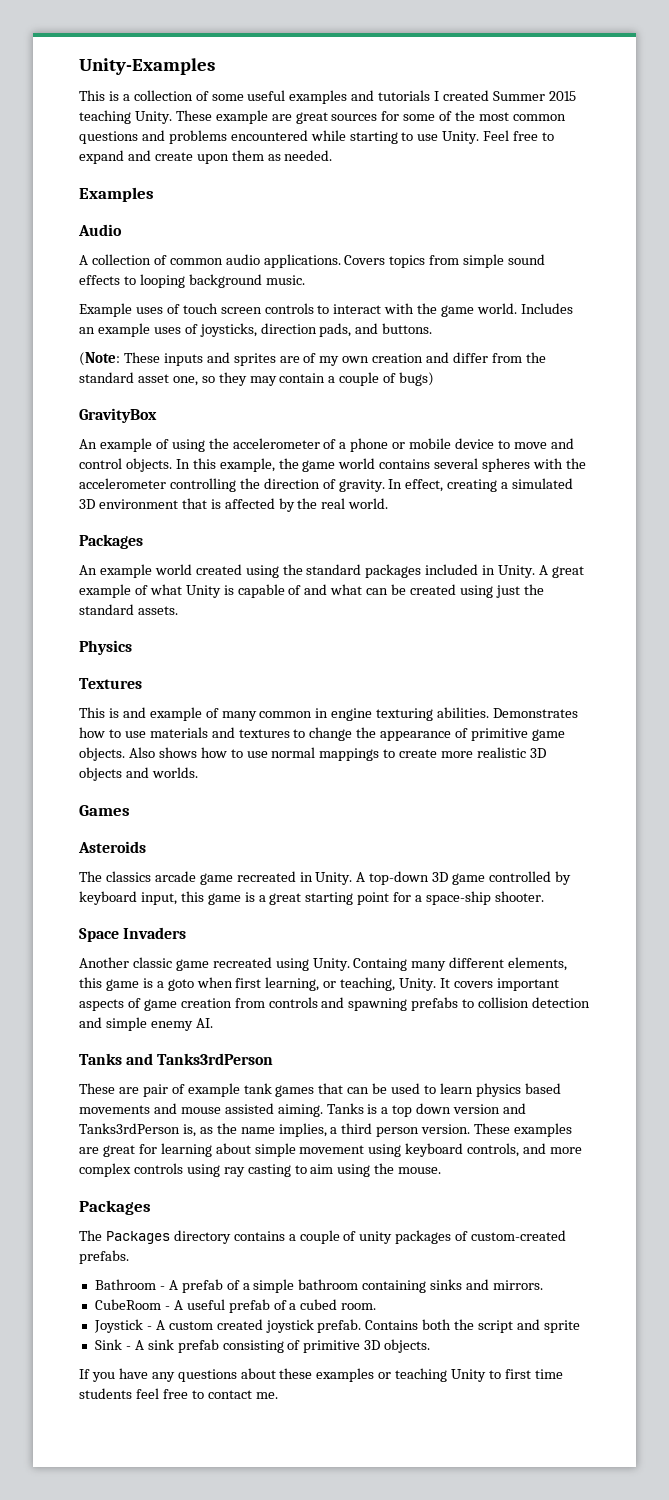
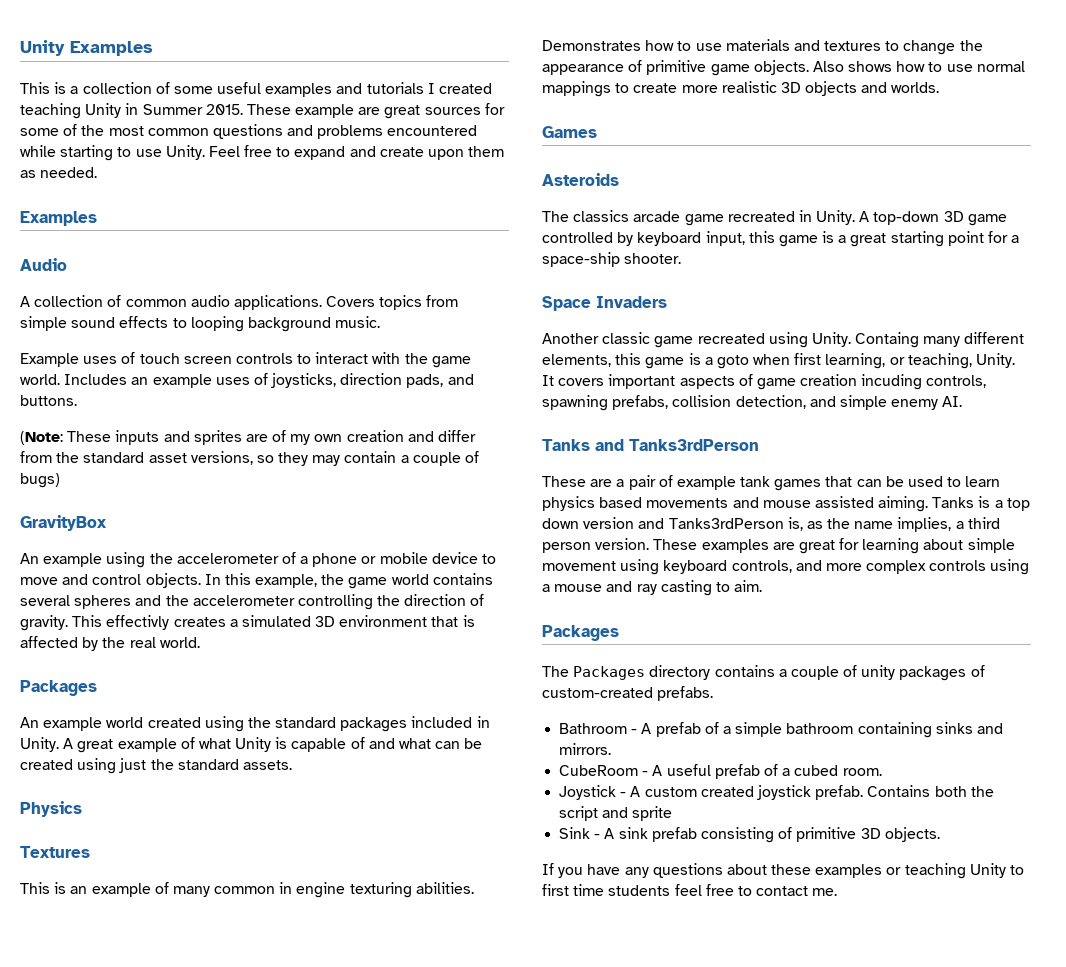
[79,58,215,75] Unity-Examples -> [20,40,153,56] Unity Examples
[492,91,576,101] [79,110,172,124] Summer 2015 teaching Unity. -> [20,103,243,119] teaching Unity in Summer 2015.
[172,376,198,386] one, -> [190,451,253,465] versions,
[155,439,169,449] of -> (103, 560) none
[533,458,564,469] with -> [135,595,162,606] and
[388,479,498,492] In effect, creating -> [72,615,226,630] This effectivly creates
[122,707,146,718] and -> [70,886,88,894] an
[234,997,591,1011] from controls and spawning prefabs to collision detection -> [861,374,987,390] [542,395,806,411] incuding controls, spawning prefabs, collision detection,
(139, 1090) none -> [616,479,625,487] a
[223,1163,442,1177] ray casting to aim using the mouse. -> [542,580,763,596] a mouse and ray casting to aim.

